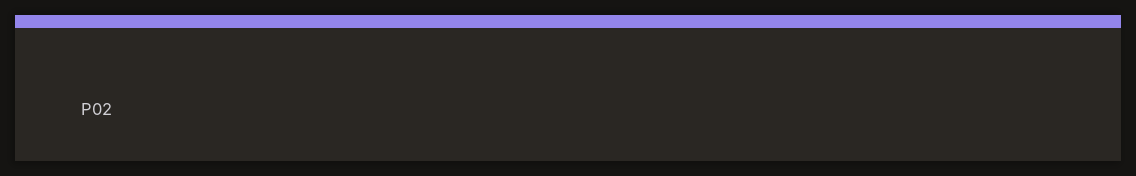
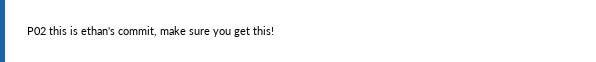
(112, 109) none -> [49,26,274,37] this is ethan's commit, make sure you get this!

